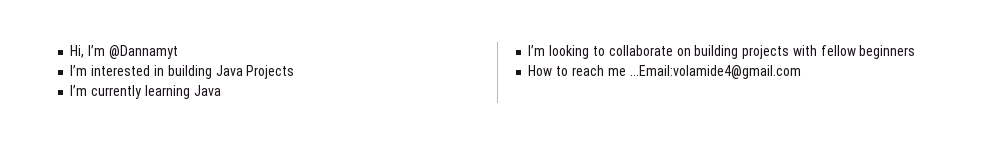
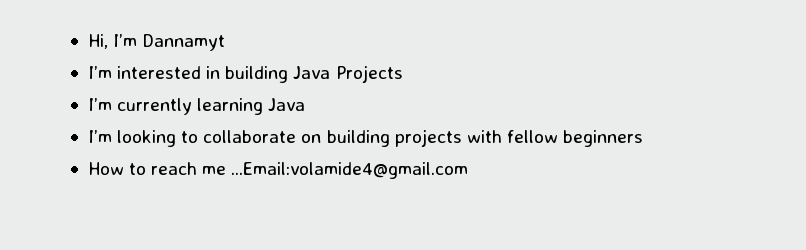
[108,45,178,59] @Dannamyt -> [142,34,226,51] Dannamyt

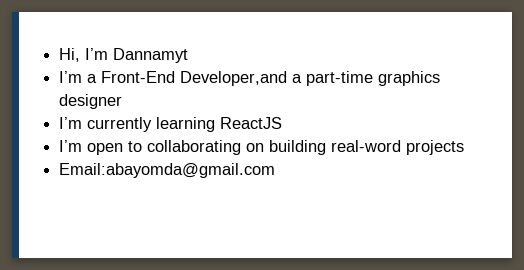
[117,65,403,83] interested in building Java Projects -> [87,71,441,86] [59,94,123,109] a Front-End Developer,and a part-time graphics designer
[268,98,306,111] [87,130,297,147] Java // I’m looking to collaborate -> [220,117,283,129] [59,140,242,155] ReactJS // I’m open to collaborating
(390, 138) none -> [331,140,402,152] real-word
[466,130,644,147] [87,162,469,179] with fellow beginners // How to reach me ...Email:volamide4@gmail.com -> [59,163,276,178] // Email:abayomda@gmail.com

